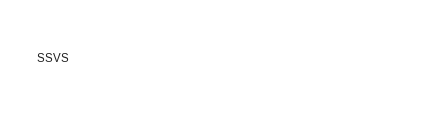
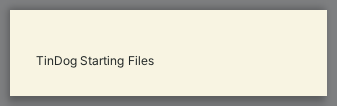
[37,53,69,62] SSVS -> [36,55,154,68] TinDog Starting Files

